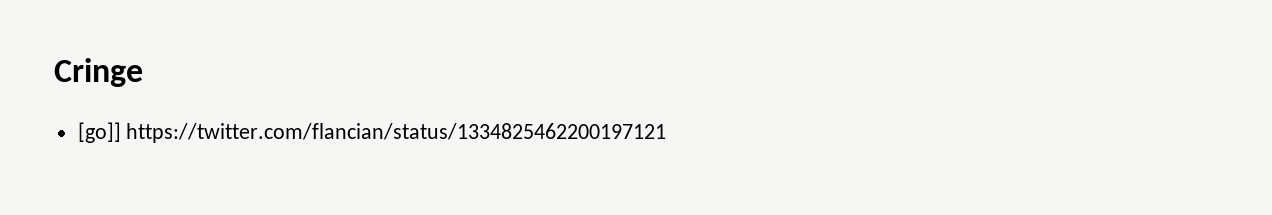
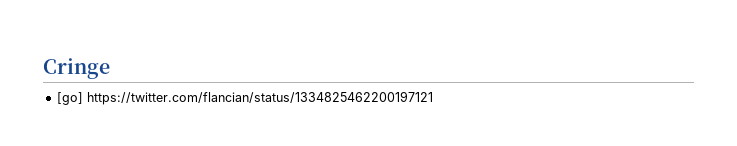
[77,122,121,143] [go]] -> [56,92,83,105] [go]

